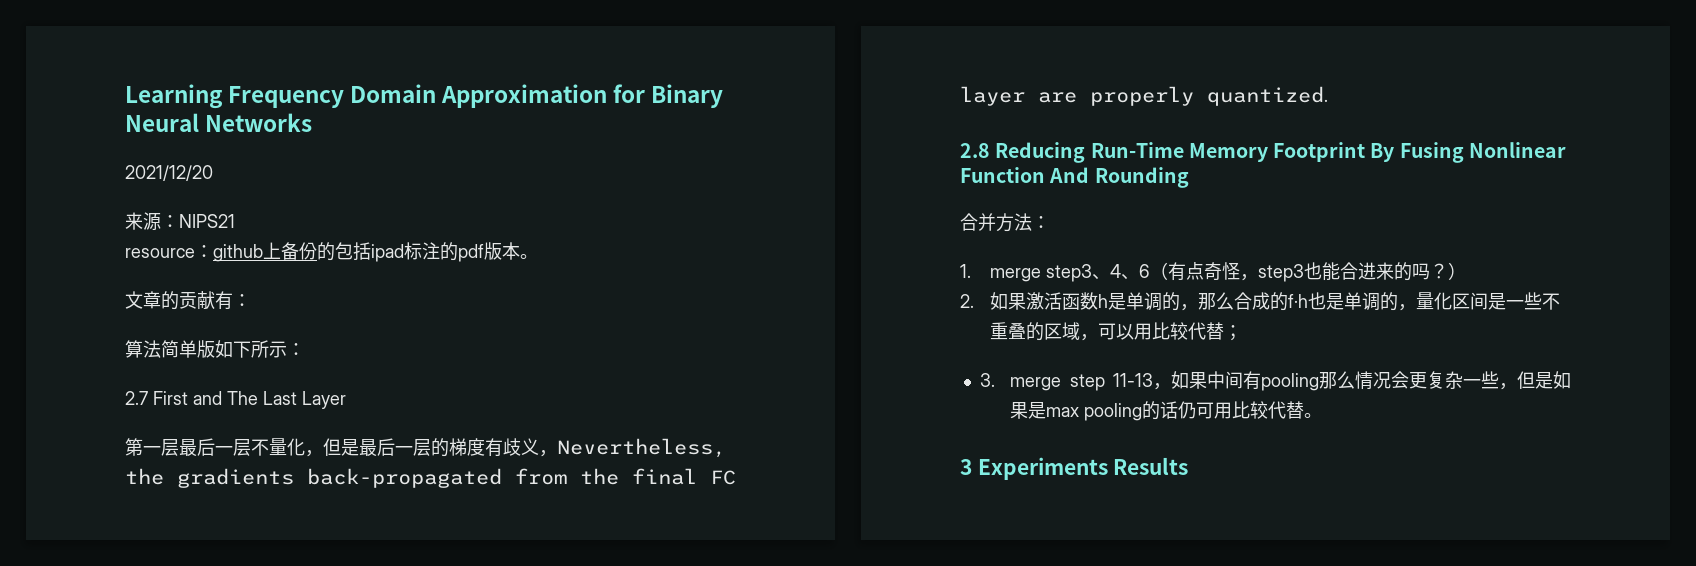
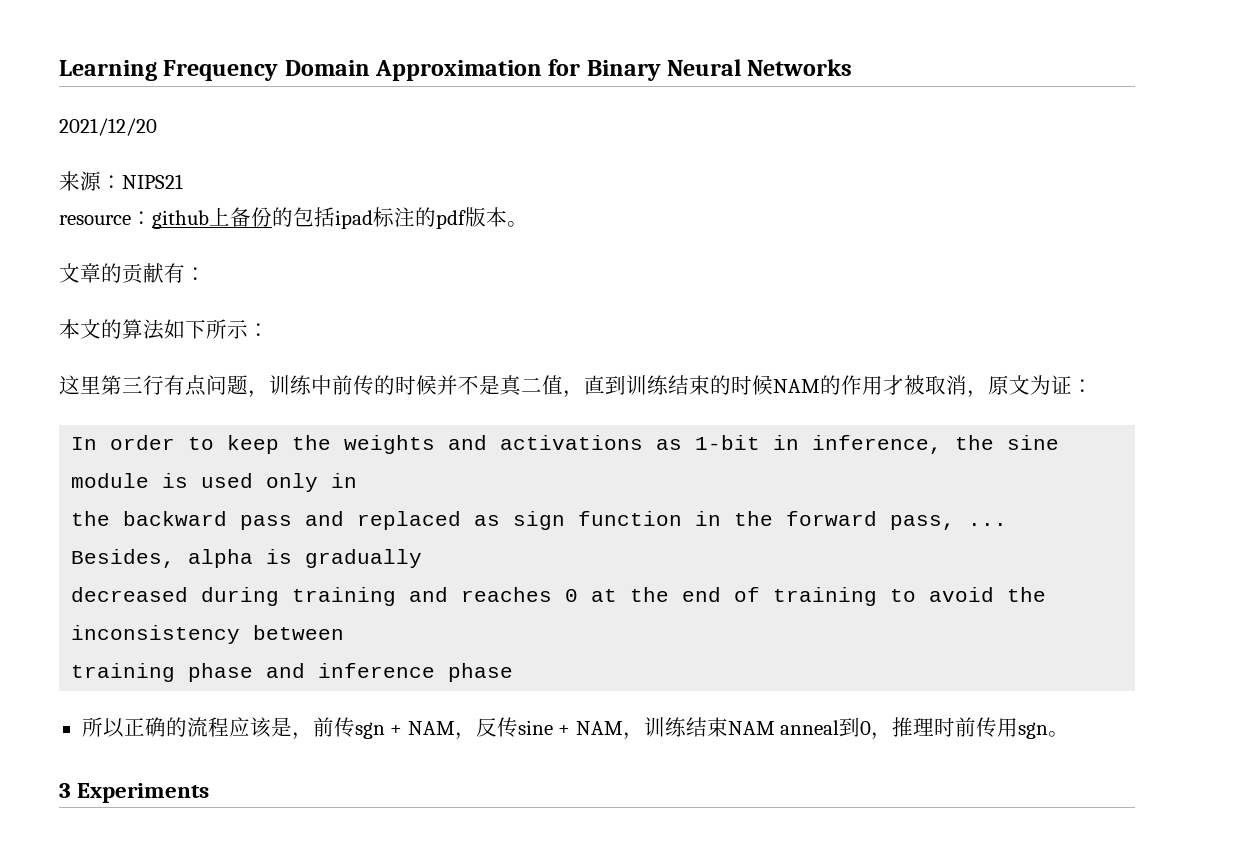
[125,340,215,358] 算法简单版 -> [59,319,164,340] 本文的算法
[125,391,346,409] [125,438,726,458] [125,468,736,488] [960,86,1328,106] [960,142,1566,163] [960,167,1189,188] [960,213,1050,232] [960,262,1467,282] [960,292,1561,311] [990,322,1243,341] [979,371,1571,391] [1010,401,1305,421] 2.7 First and The Last Layer // 第一层最后一层不量化，但是最后一层的梯度有歧义，Nevertheless, the gradients back-propagated from the final FC layer are properly quantized. // 2.8 Reducing Run-Time Memory Footprint By Fusing Nonlinear Function And Rounding // 合并方法： // 1. merge step3、4、6（有点奇怪，step3也能合进来的吗？） // 2.如果激活函数h是单调的，那么合成的f·h也是单调的，量化区间是一些不重叠的区域，可以用比较代替； // 3. merge step 11-13，如果中间有pooling那么情况会更复杂一些，但是如果是max pooling的话仍可用比较代替 -> [59,375,1093,398] [71,435,1060,454] [71,473,358,492] [71,511,1008,530] [71,549,423,568] [71,587,1047,606] [71,625,345,644] [71,663,514,682] [81,717,1049,740] 这里第三行有点问题，训练中前传的时候并不是真二值，直到训练结束的时候NAM的作用才被取消，原文为证： // In order to keep the weights and activations as 1-bit in inference, the sine module is used only in // the backward pass and replaced as sign function in the forward pass, ... Besides, alpha is gradually // decreased during training and reaches 0 at the end of training to avoid the inconsistency between // training phase and inference phase // 所以正确的流程应该是，前传sgn + NAM，反传sine + NAM，训练结束NAM anneal到0，推理时前传用sgn
[1113,457,1189,475] Results -> (210, 793) none

